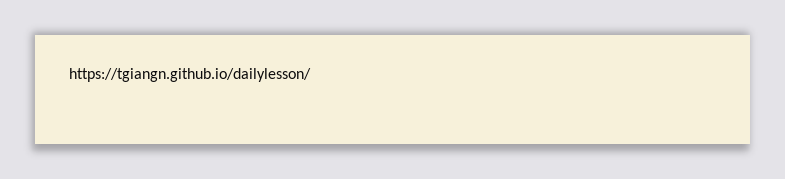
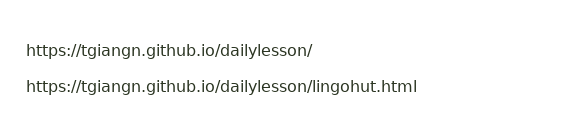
(311, 75) none -> [26,80,417,95] // https://tgiangn.github.io/dailylesson/lingohut.html

